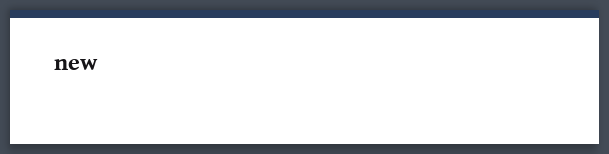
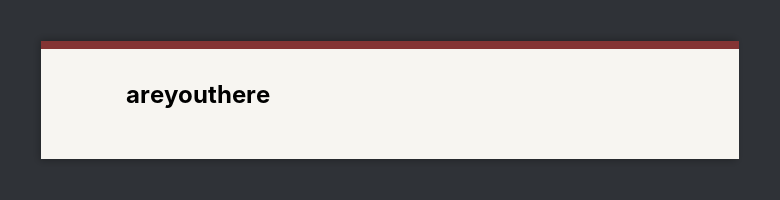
[54,59,98,70] new -> [126,85,270,108] areyouthere

